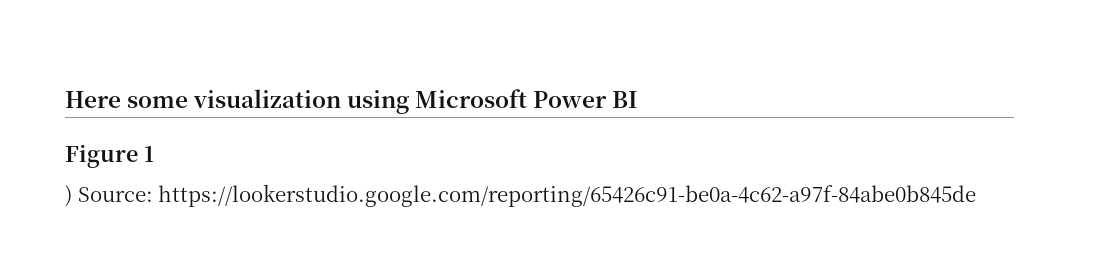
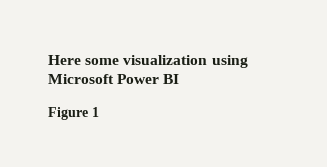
[65,184,977,207] // ) Source: https://lookerstudio.google.com/reporting/65426c91-be0a-4c62-a97f-84abe0b845de -> (99, 112) none

